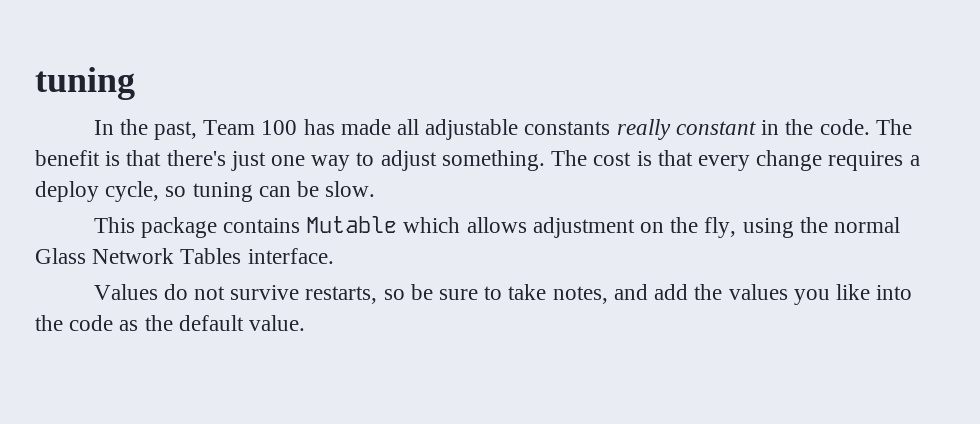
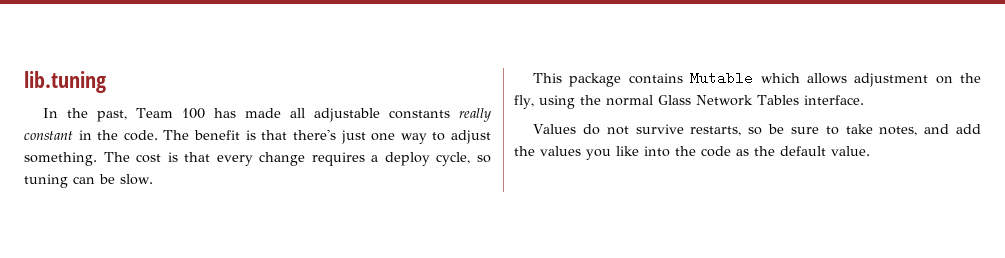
[35,67,135,100] tuning -> [24,71,106,93] lib.tuning

